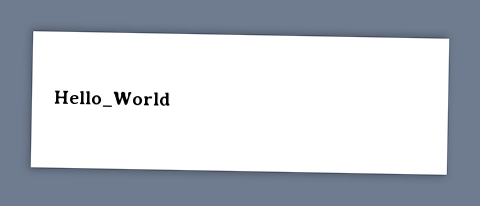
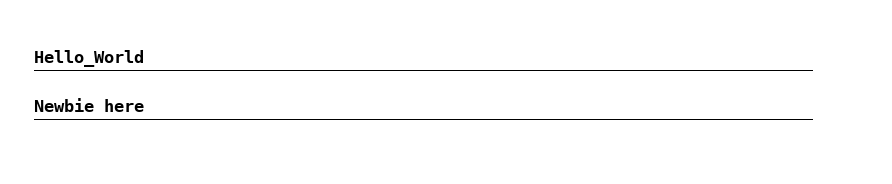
(171, 99) none -> [34,98,144,112] // Newbie here

